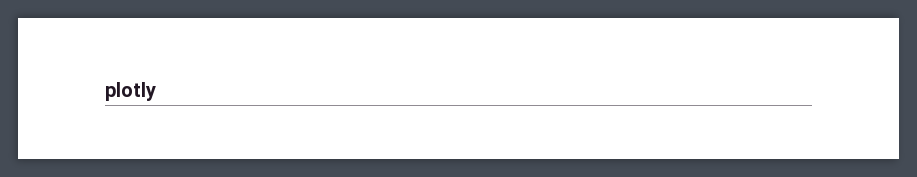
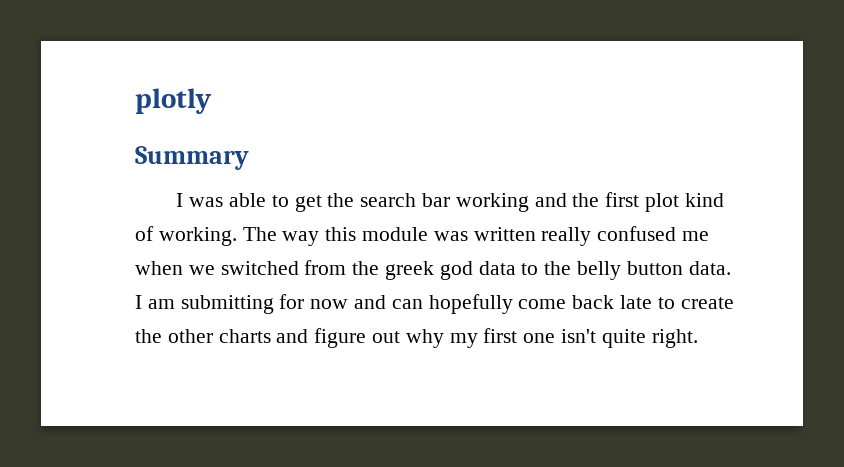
(156, 91) none -> [135,146,249,170] [176,192,724,212] [135,226,710,246] [135,260,731,280] [135,294,734,314] [135,328,698,348] // Summary // I was able to get the search bar working and the first plot kind of working. The way this module was written really confused me when we switched from the greek god data to the belly button data. I am submitting for now and can hopefully come back late to create the other charts and figure out why my first one isn't quite right.

